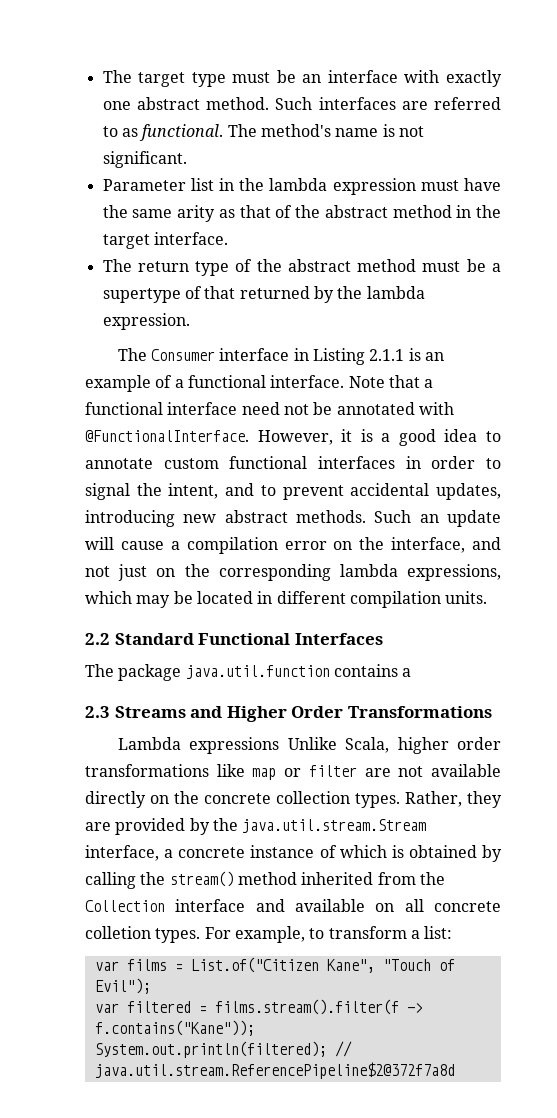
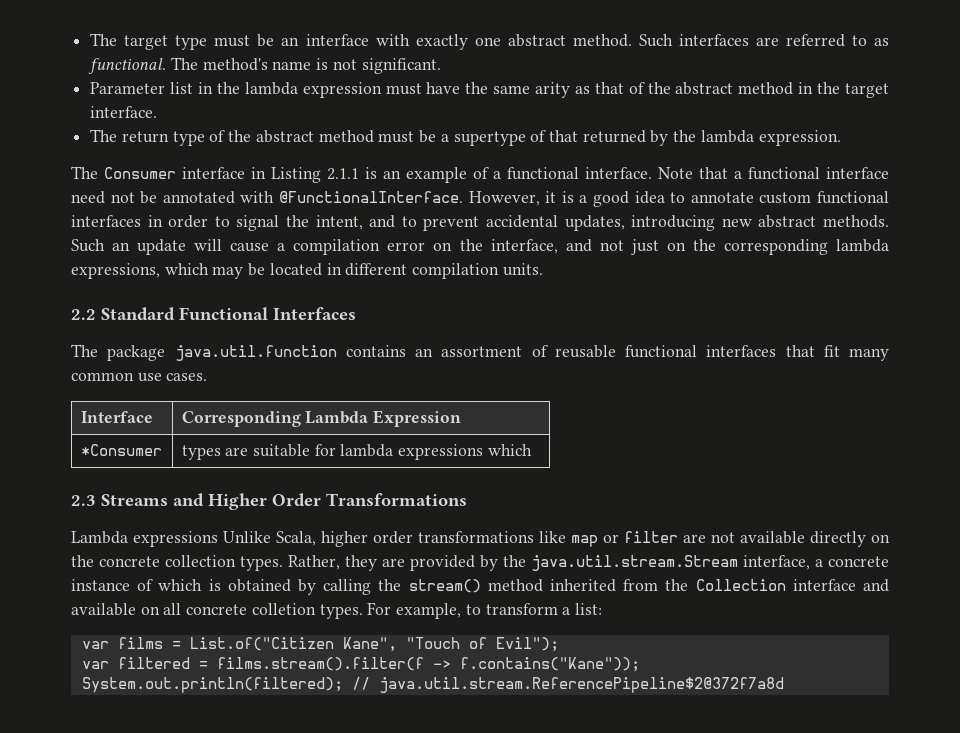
[402,668,412,677] a -> [415,345,889,361] [71,372,208,382] [80,411,153,423] [181,410,461,427] [80,444,162,456] [181,444,532,460] an assortment of reusable functional interfaces that fit many common use cases. // Interface | Corresponding Lambda Expression // *Consumer | types are suitable for lambda expressions which

